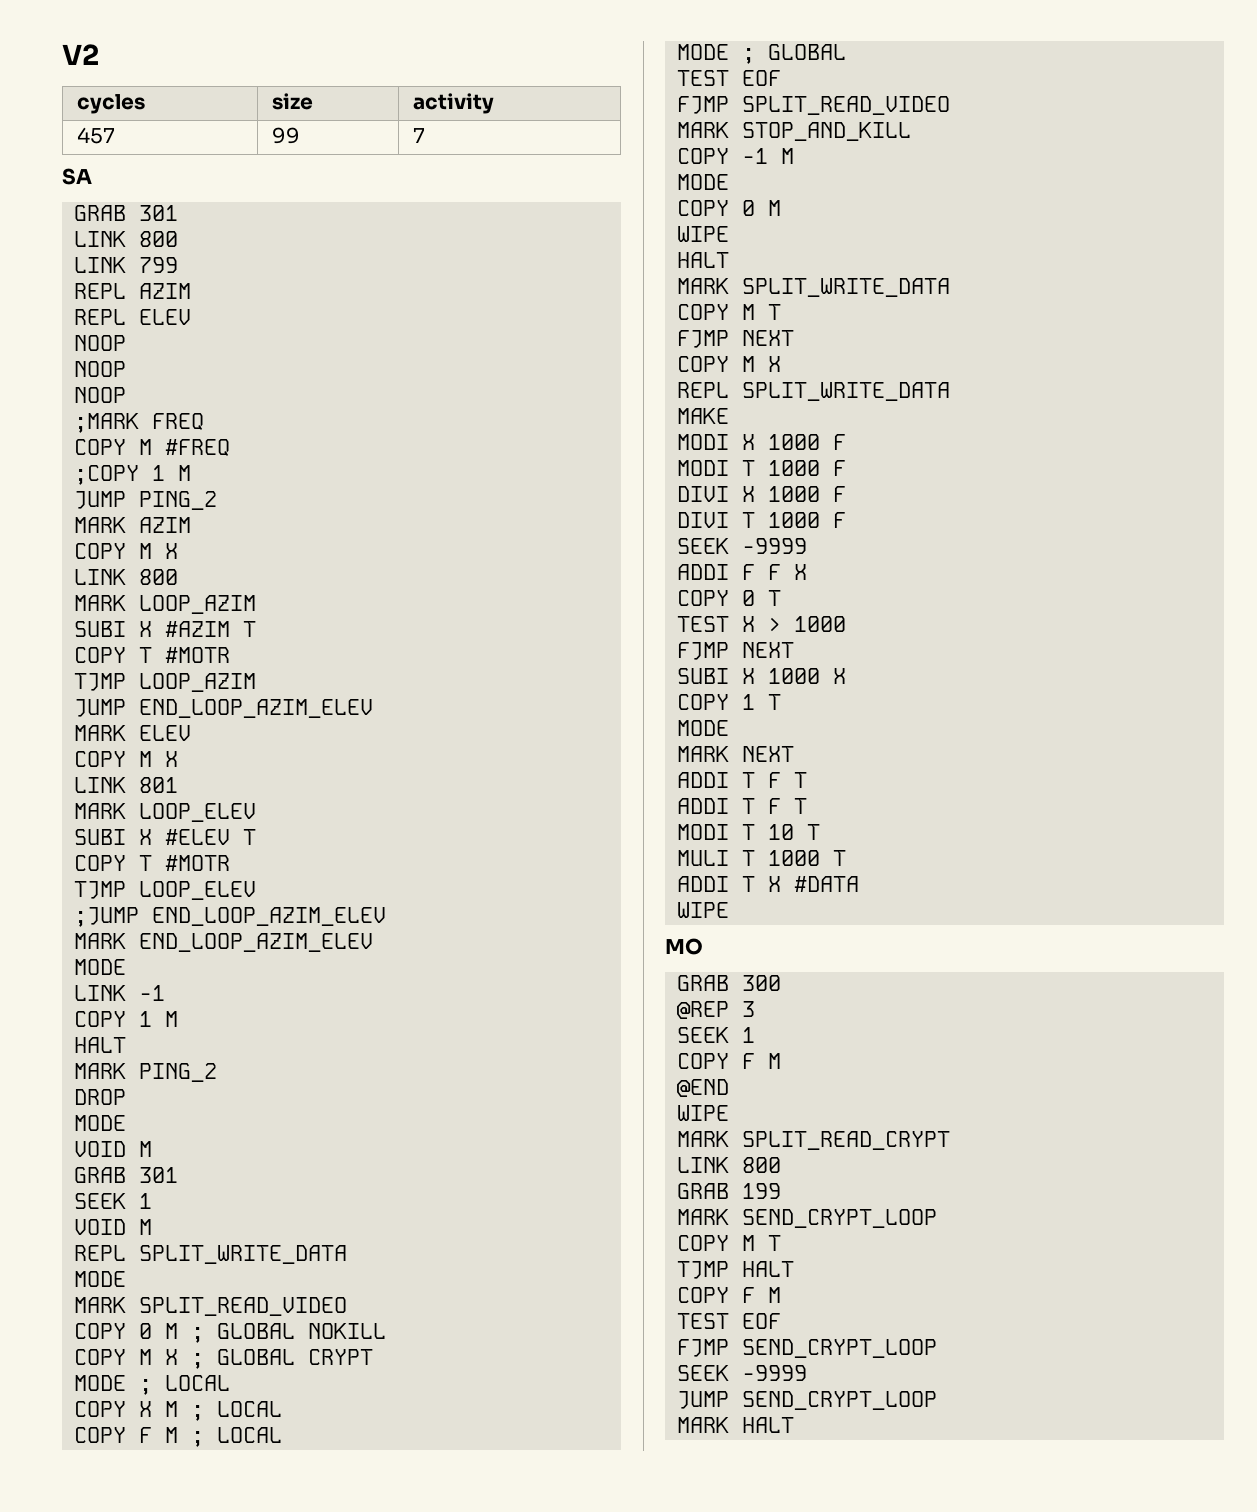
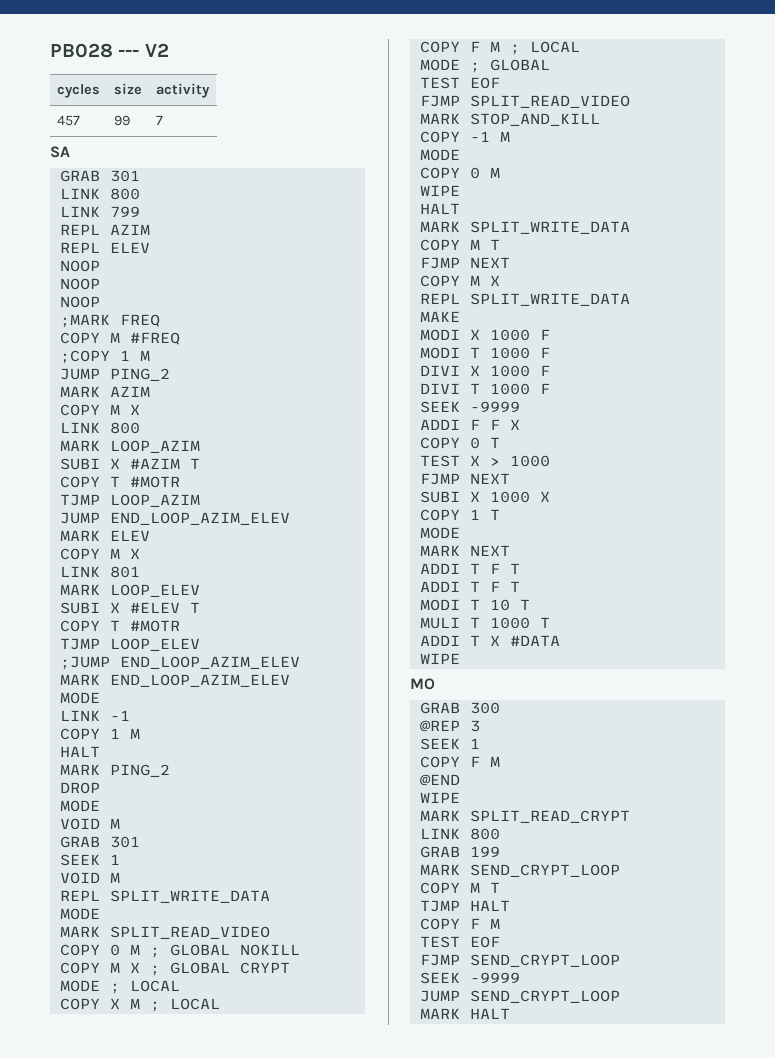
(62, 54) none -> [50,43,140,58] PB028 ---

